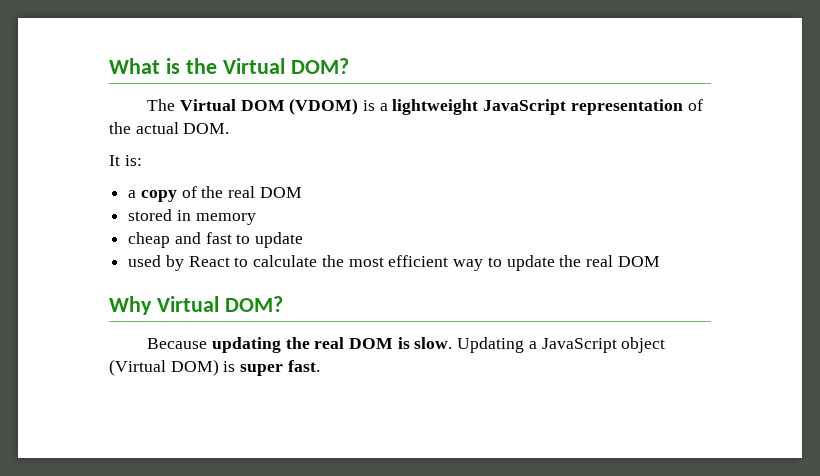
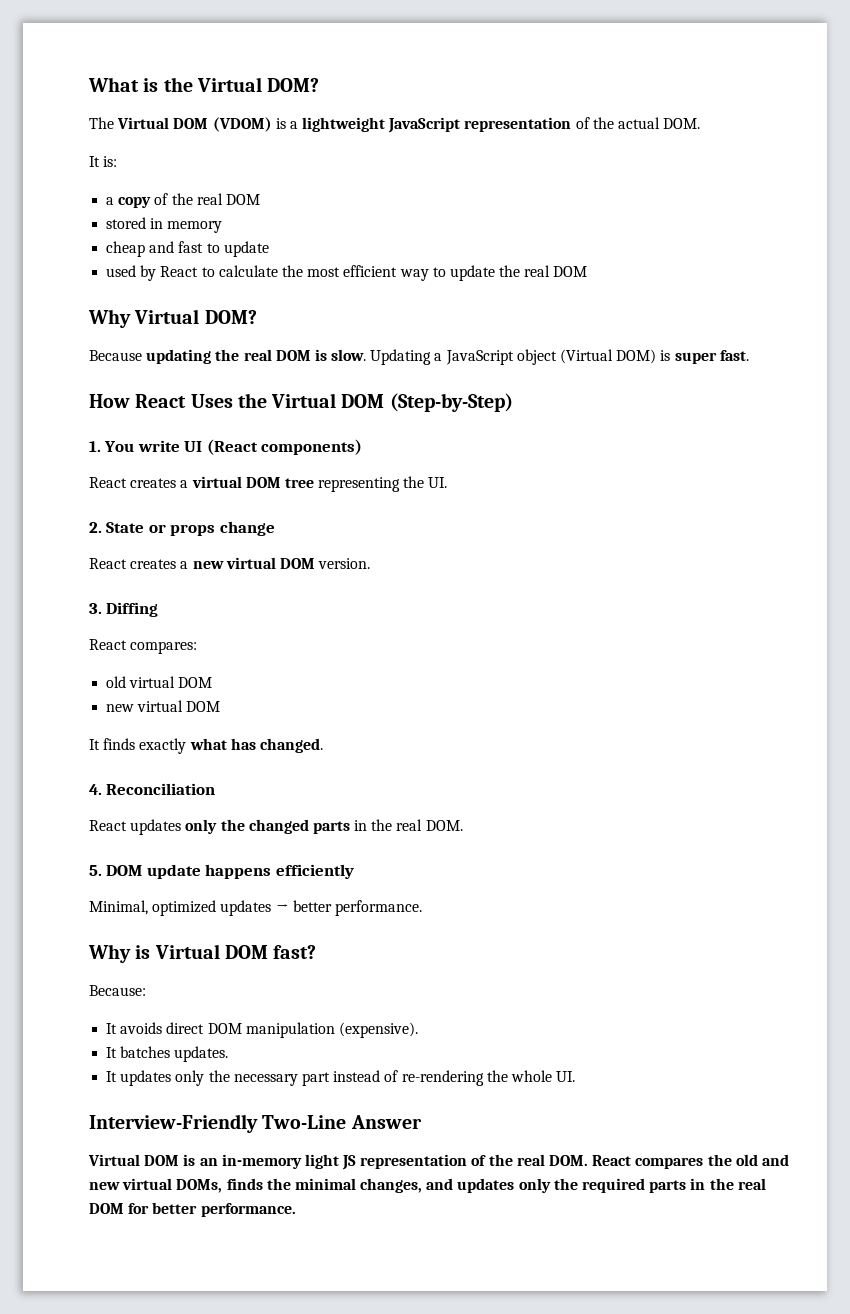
(320, 366) none -> [89,393,513,412] [89,439,363,455] [89,476,448,492] [89,521,275,536] [89,557,371,569] [89,602,159,617] [89,639,198,654] [106,676,213,688] [106,700,221,712] [89,738,323,754] [89,783,216,795] [89,819,463,835] [89,864,354,879] [89,900,422,916] [88,944,317,963] [89,985,146,996] [106,1022,418,1038] [106,1046,229,1062] [106,1070,576,1086] [89,1114,422,1133] [88,1154,789,1170] [89,1178,766,1193] [89,1202,296,1217] // How React Uses the Virtual DOM (Step-by-Step) // 1. You write UI (React components) // React creates a virtual DOM tree representing the UI. // 2. State or props change // React creates a new virtual DOM version. // 3. Diffing // React compares: // old virtual DOM // new virtual DOM // It finds exactly what has changed. // 4. Reconciliation // React updates only the changed parts in the real DOM. // 5. DOM update happens efficiently // Minimal, optimized updates → better performance. // Why is Virtual DOM fast? // Because: // It avoids direct DOM manipulation (expensive). // It batches updates. // It updates only the necessary part instead of re-rendering the whole UI. // Interview-Friendly Two-Line Answer // Virtual DOM is an in-memory light JS representation of the real DOM. React compares the old and new virtual DOMs, finds the minimal changes, and updates only the required parts in the real DOM for better performance.

